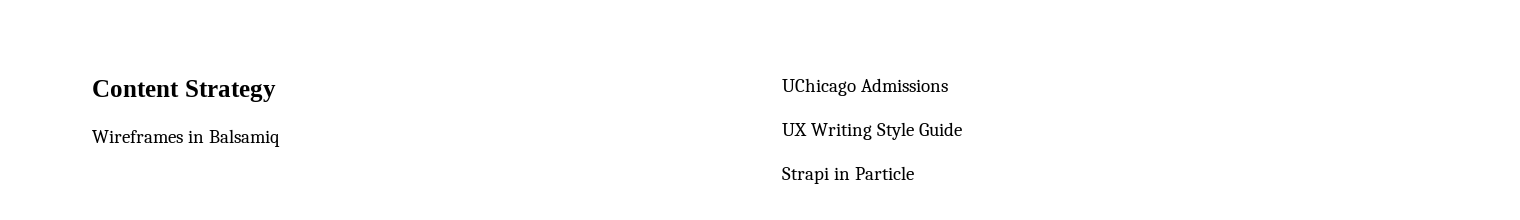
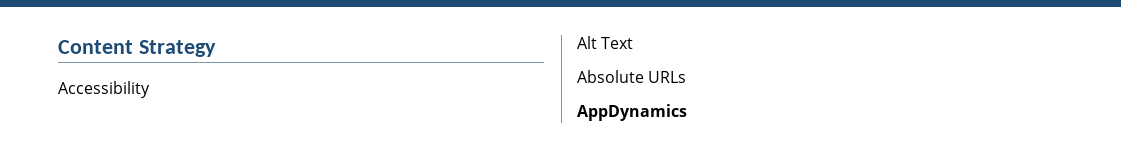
[92,129,281,147] [782,78,949,96] [782,122,963,140] [782,166,915,184] Wireframes in Balsamiq // UChicago Admissions // UX Writing Style Guide // Strapi in Particle -> [58,81,150,98] [577,36,634,49] [577,70,687,83] [577,104,687,121] Accessibility // Alt Text // Absolute URLs // AppDynamics

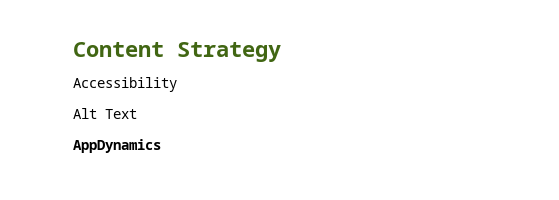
[577,70,687,83] // Absolute URLs -> (137, 114) none

